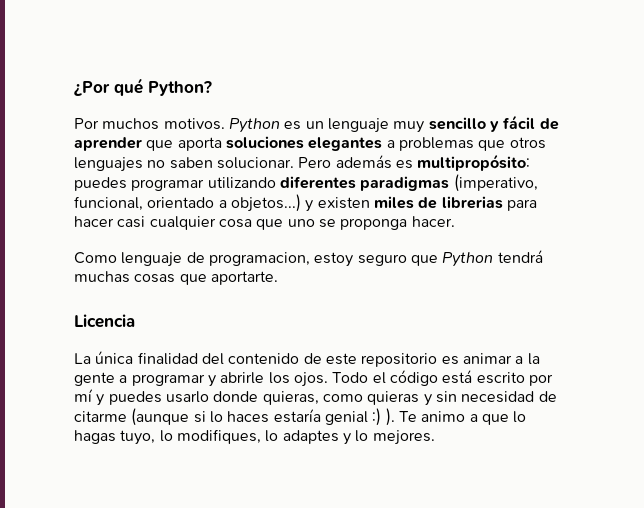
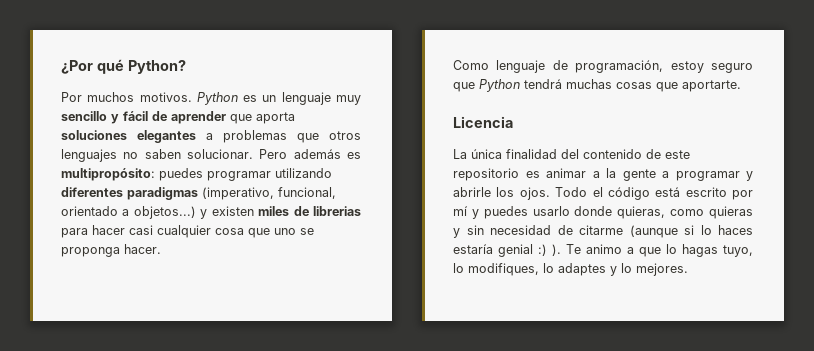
[208,252,310,266] programacion, -> [575,60,664,73] programación,

